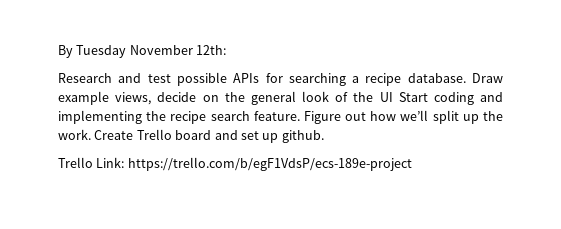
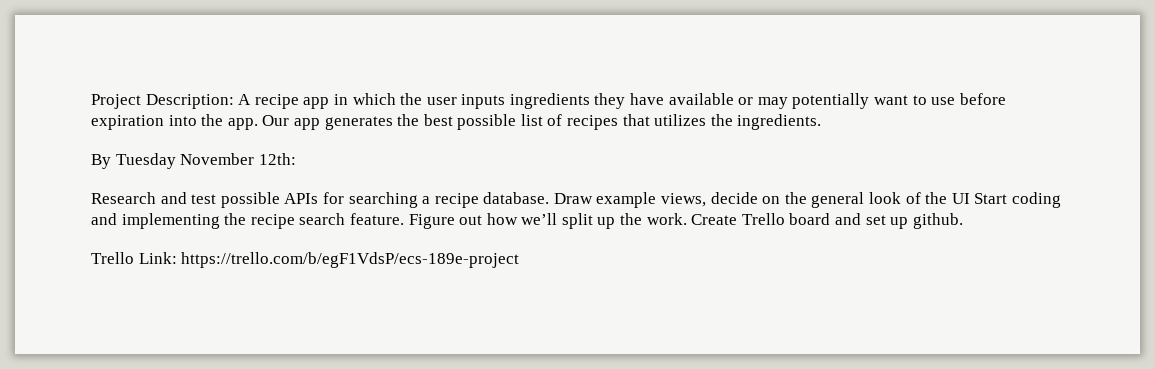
(58, 51) none -> [91,93,1006,109] [91,114,822,130] Project Description: A recipe app in which the user inputs ingredients they have available or may potentially want to use before expiration into the app. Our app generates the best possible list of recipes that utilizes the ingredients. //

